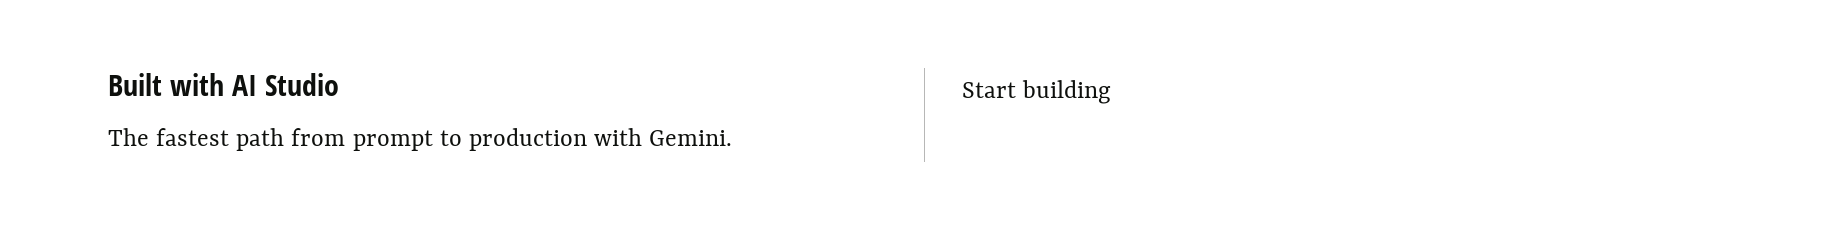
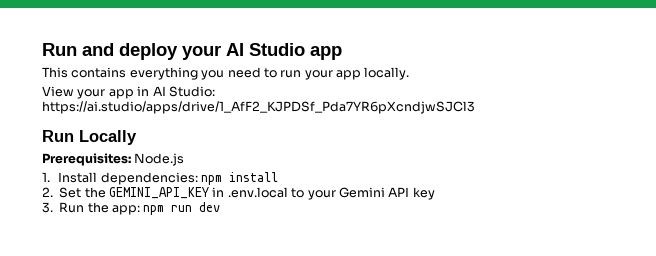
[108,73,340,96] [108,128,733,151] [962,80,1112,104] Built with AI Studio // The fastest path from prompt to production with Gemini. // Start building -> [42,43,342,60] [42,67,410,80] [42,86,215,99] [42,101,475,114] [42,130,137,145] [42,153,185,166] [42,172,279,185] [42,187,435,200] [42,202,221,215] Run and deploy your AI Studio app // This contains everything you need to run your app locally. // View your app in AI Studio: https://ai.studio/apps/drive/1_AfF2_KJPDSf_Pda7YR6pXcndjwSJCl3 // Run Locally // Prerequisites: Node.js // 1. Install dependencies: npm install // 2. Set the GEMINI_API_KEY in .env.local to your Gemini API key // 3. Run the app: npm run dev

